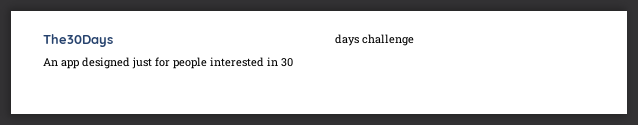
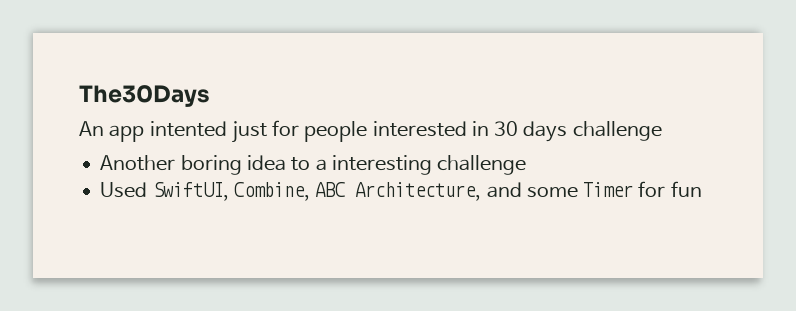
[82,57,130,69] designed -> [149,121,227,137] intented
(414, 40) none -> [100,155,527,175] [100,181,702,201] // Another boring idea to a interesting challenge // Used SwiftUI, Combine, ABC Architecture, and some Timer for fun

